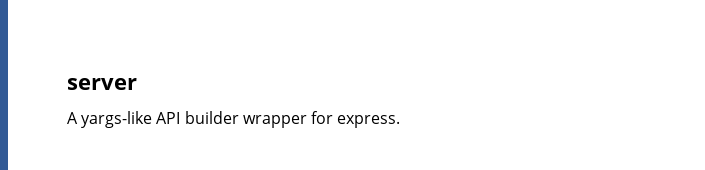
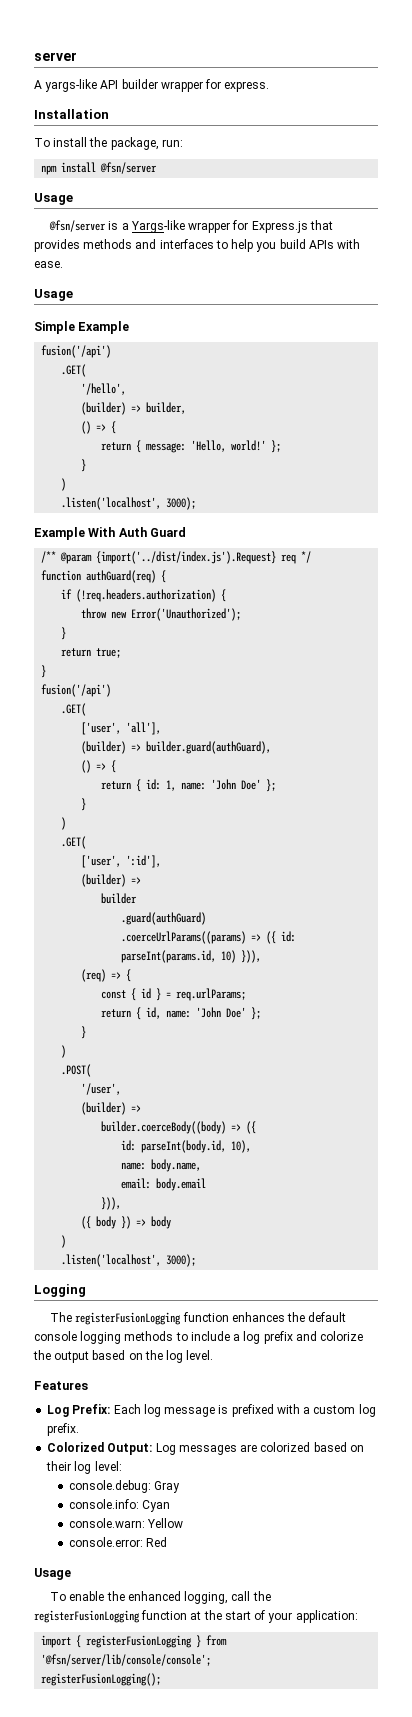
(401, 121) none -> [34,109,109,119] [34,137,183,150] [41,162,158,175] [34,193,73,205] [49,220,333,233] [34,239,361,252] [34,261,63,268] [34,289,73,301] [34,321,130,334] [41,345,112,358] [61,364,87,377] [81,383,127,395] [81,402,187,415] [81,421,117,434] [101,440,282,453] [81,459,87,472] [61,478,67,491] [61,497,197,510] [34,527,187,540] [41,551,312,564] [41,570,167,583] [61,589,227,602] [81,608,242,621] [61,627,67,640] [61,648,122,658] [41,665,47,678] [41,684,112,697] [61,703,87,716] [81,722,162,735] [81,741,272,754] [81,760,117,773] [101,779,277,792] [81,798,87,811] [61,817,67,830] [61,836,87,849] [81,855,162,868] [81,874,142,887] [101,893,138,904] [121,912,207,925] [121,931,297,944] [121,950,262,963] [81,969,132,982] [101,988,247,1001] [101,1007,262,1020] [81,1026,87,1039] [61,1045,67,1058] [61,1064,92,1077] [81,1083,122,1095] [81,1102,142,1115] [101,1121,257,1134] [121,1140,252,1153] [121,1159,202,1172] [121,1178,207,1191] [101,1197,122,1210] [81,1216,172,1229] [61,1235,67,1248] [61,1254,197,1267] [34,1284,86,1297] [50,1312,347,1325] [34,1331,364,1344] [33,1350,214,1363] [34,1381,88,1390] [47,1404,376,1417] [47,1423,80,1436] [47,1442,364,1455] [46,1461,122,1474] [69,1480,181,1493] [69,1499,171,1512] [69,1518,184,1528] [69,1537,168,1547] [34,1568,71,1580] [50,1591,271,1604] [34,1610,358,1623] [41,1635,228,1648] [41,1654,212,1666] [41,1673,162,1686] // Installation // To install the package, run: // npm install @fsn/server // Usage // @fsn/server is a Yargs-like wrapper for Express.js that provides methods and interfaces to help you build APIs with ease. // Usage // Simple Example // fusion('/api') // .GET( // '/hello', // (builder) => builder, // () => { // return { message: 'Hello, world!' }; // } // ) // .listen('localhost', 3000); // Example With Auth Guard // /** @param {import('../dist/index.js').Request} req */ // function authGuard(req) { // if (!req.headers.authorization) { // throw new Error('Unauthorized'); // } // return true; // } // fusion('/api') // .GET( // ['user', 'all'], // (builder) => builder.guard(authGuard), // () => { // return { id: 1, name: 'John Doe' }; // } // ) // .GET( // ['user', ':id'], // (builder) => // builder // .guard(authGuard) // .coerceUrlParams((params) => ({ id: parseInt(params.id, 10) })), // (req) => { // const { id } = req.urlParams; // return { id, name: 'John Doe' }; // } // ) // .POST( // '/user', // (builder) => // builder.coerceBody((body) => ({ // id: parseInt(body.id, 10), // name: body.name, // email: body.email // })), // ({ body }) => body // ) // .listen('localhost', 3000); // Logging // The registerFusionLogging function enhances the default console logging methods to include a log prefix and colorize the output based on the log level. // Features // Log Prefix: Each log message is prefixed with a custom log prefix. // Colorized Output: Log messages are colorized based on their log level: // console.debug: Gray // console.info: Cyan // console.warn: Yellow // console.error: Red // Usage // To enable the enhanced logging, call the registerFusionLogging function at the start of your application: // import { registerFusionLogging } from '@fsn/server/lib/console/console'; // registerFusionLogging();

